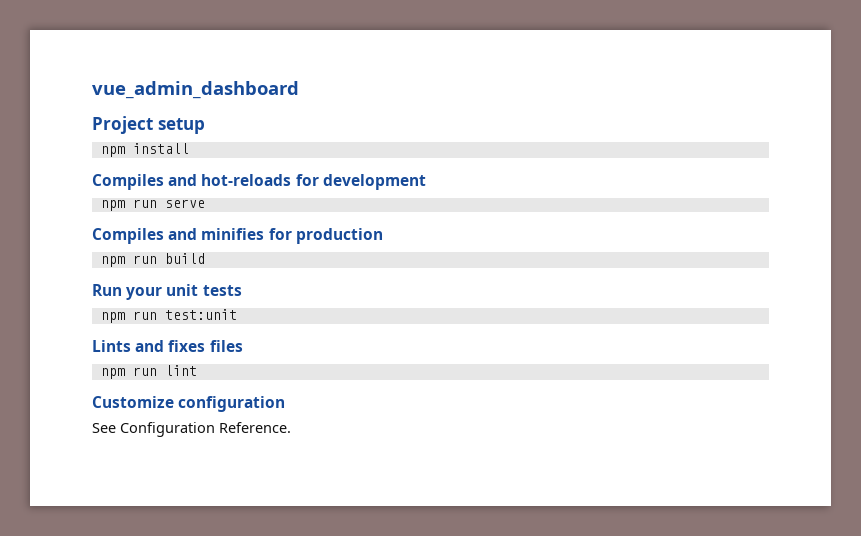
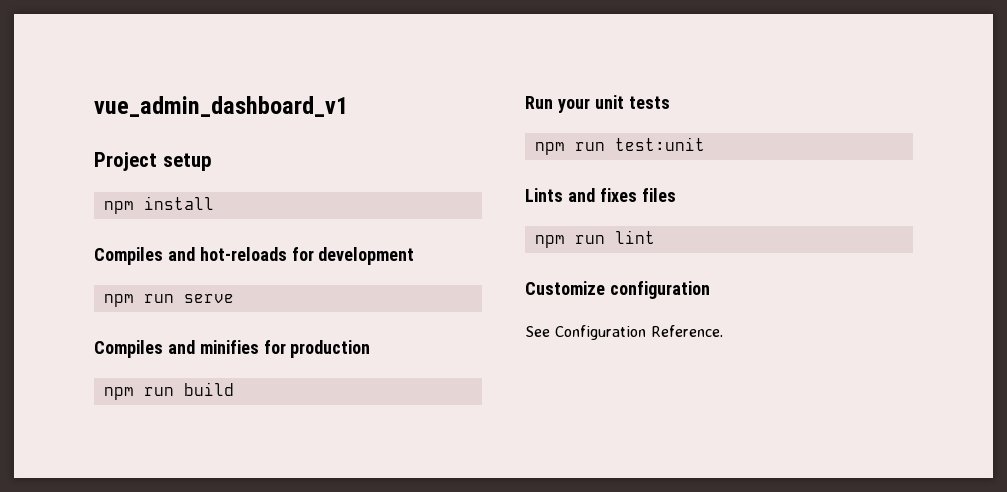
[92,81,299,99] vue_admin_dashboard -> [94,96,348,117] vue_admin_dashboard_v1

